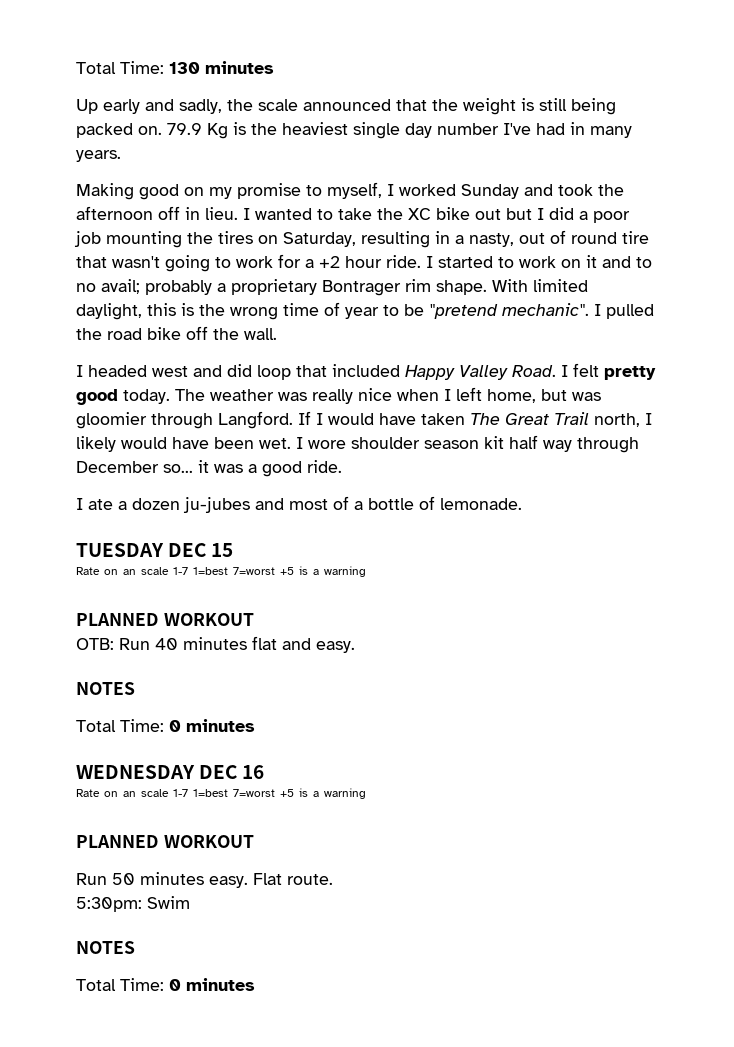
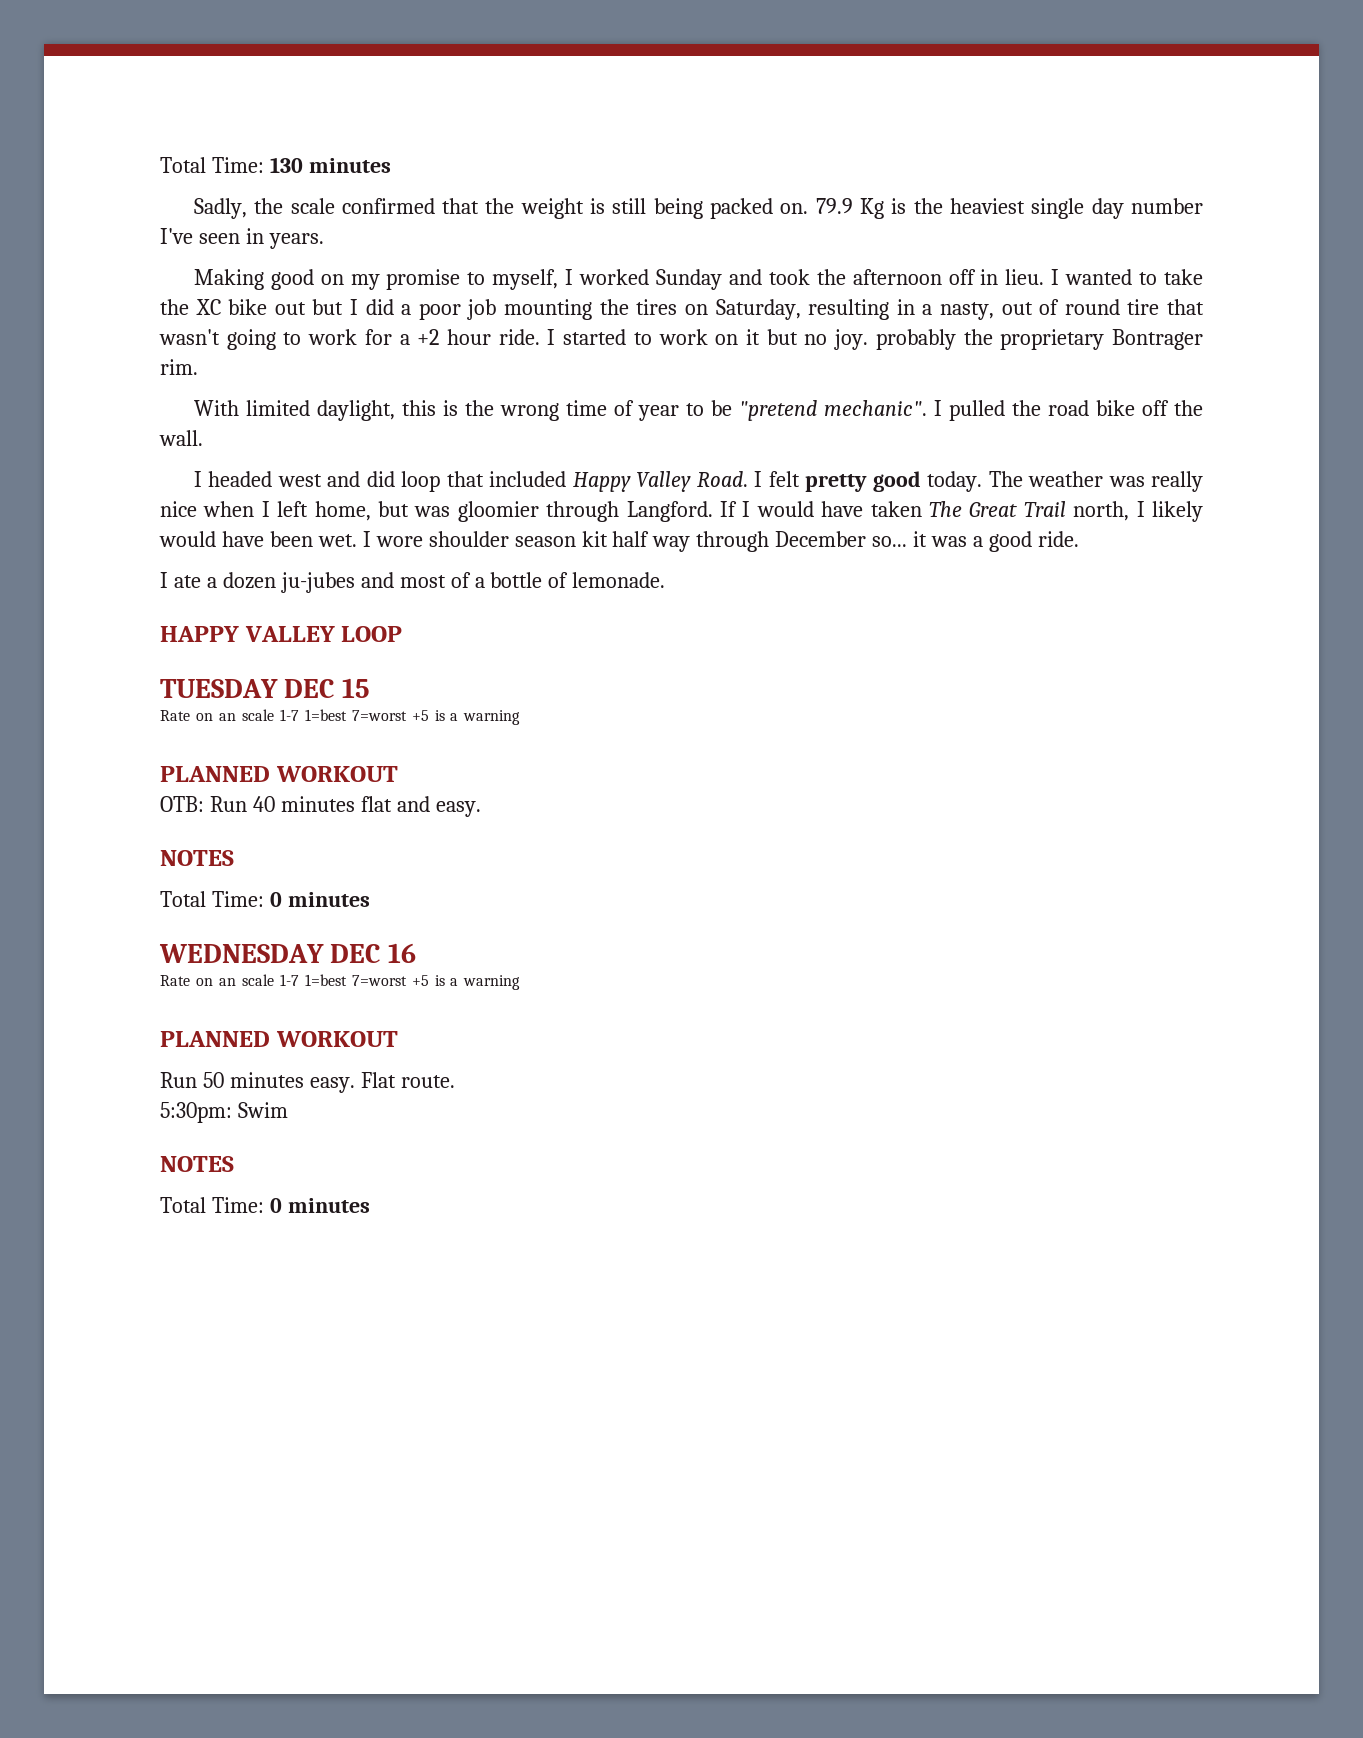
[76,99,222,114] Up early and sadly, -> [193,198,247,219] Sadly,
[303,99,391,111] announced -> [341,198,435,214] confirmed
[536,122,632,138] had in many -> [198,228,264,244] seen in
[602,256,652,268] [76,279,487,296] and to no avail; probably a proprietary Bontrager rim shape. -> [766,329,1203,350] [160,359,198,375] but no joy. probably the proprietary Bontrager rim. //
(522, 504) none -> [160,626,403,642] // HAPPY VALLEY LOOP

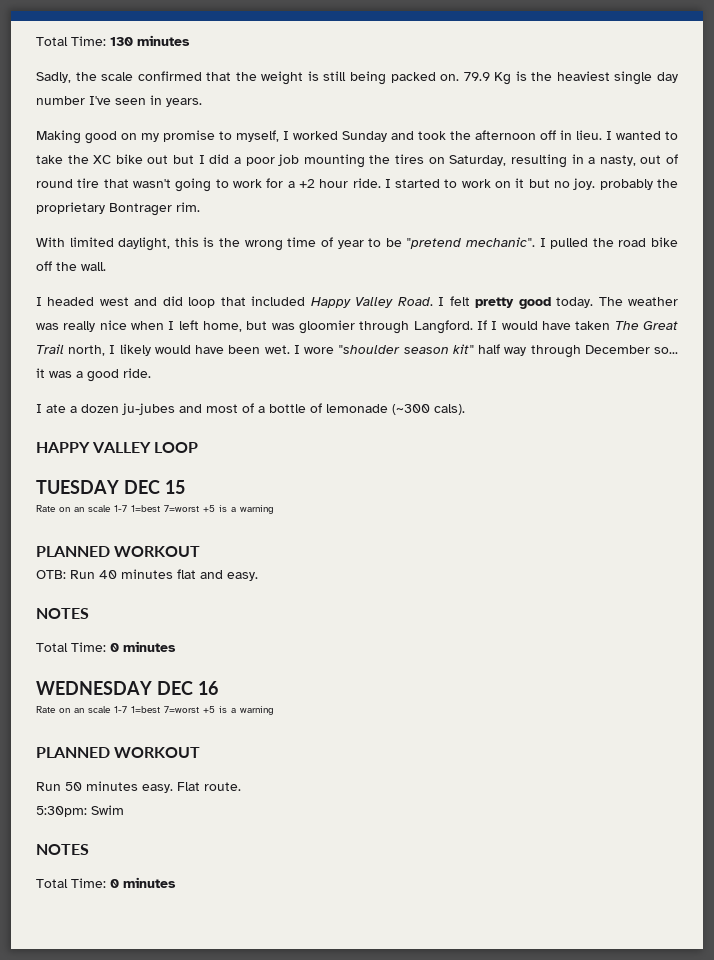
[428,531,608,547] shoulder season kit -> [338,344,474,354] "shoulder season kit"
[572,572,666,588] lemonade. -> [326,404,465,415] lemonade (~300 cals).

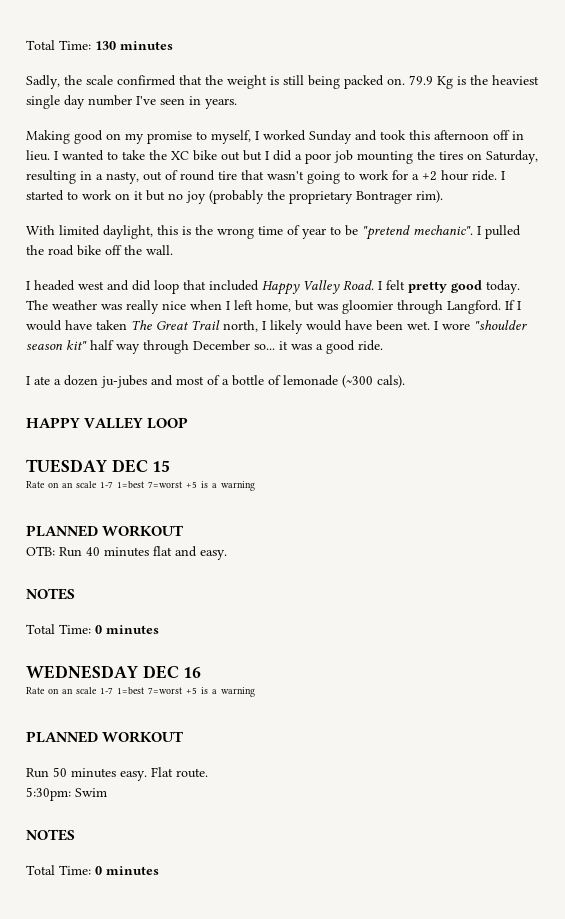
[450,131,471,140] the -> [409,130,430,140] this
[573,178,653,190] joy. probably -> [186,190,264,204] joy (probably
[176,202,200,212] rim. -> [416,190,443,203] rim).

